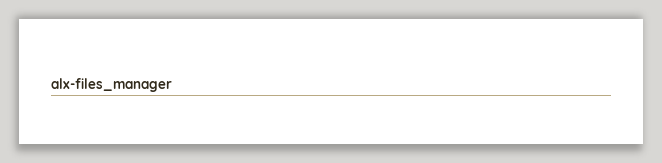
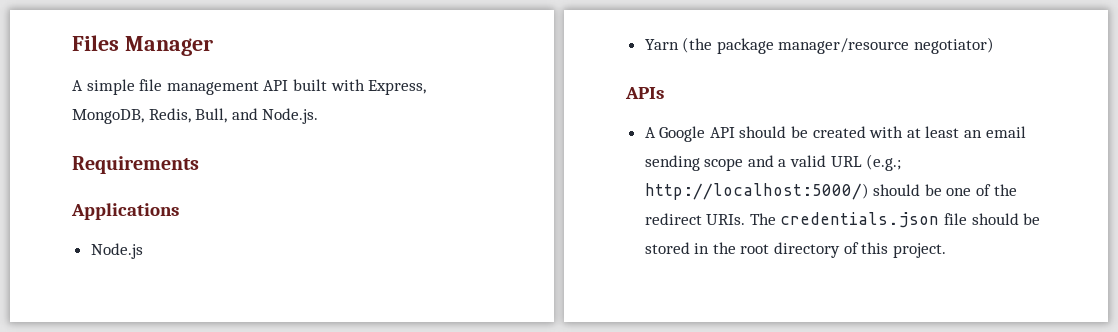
[51,78,172,92] alx-files_manager -> [72,35,213,56] [72,79,427,95] [72,108,319,124] [72,156,199,174] [71,203,179,220] [90,243,143,259] [644,37,995,54] [625,87,664,99] [644,126,1026,142] [644,154,902,171] [644,183,1017,200] [644,212,1041,228] [644,242,946,258] Files Manager // A simple file management API built with Express, MongoDB, Redis, Bull, and Node.js. // Requirements // Applications // Node.js // Yarn (the package manager/resource negotiator) // APIs // A Google API should be created with at least an email sending scope and a valid URL (e.g.; http://localhost:5000/) should be one of the redirect URIs. The credentials.json file should be stored in the root directory of this project.

